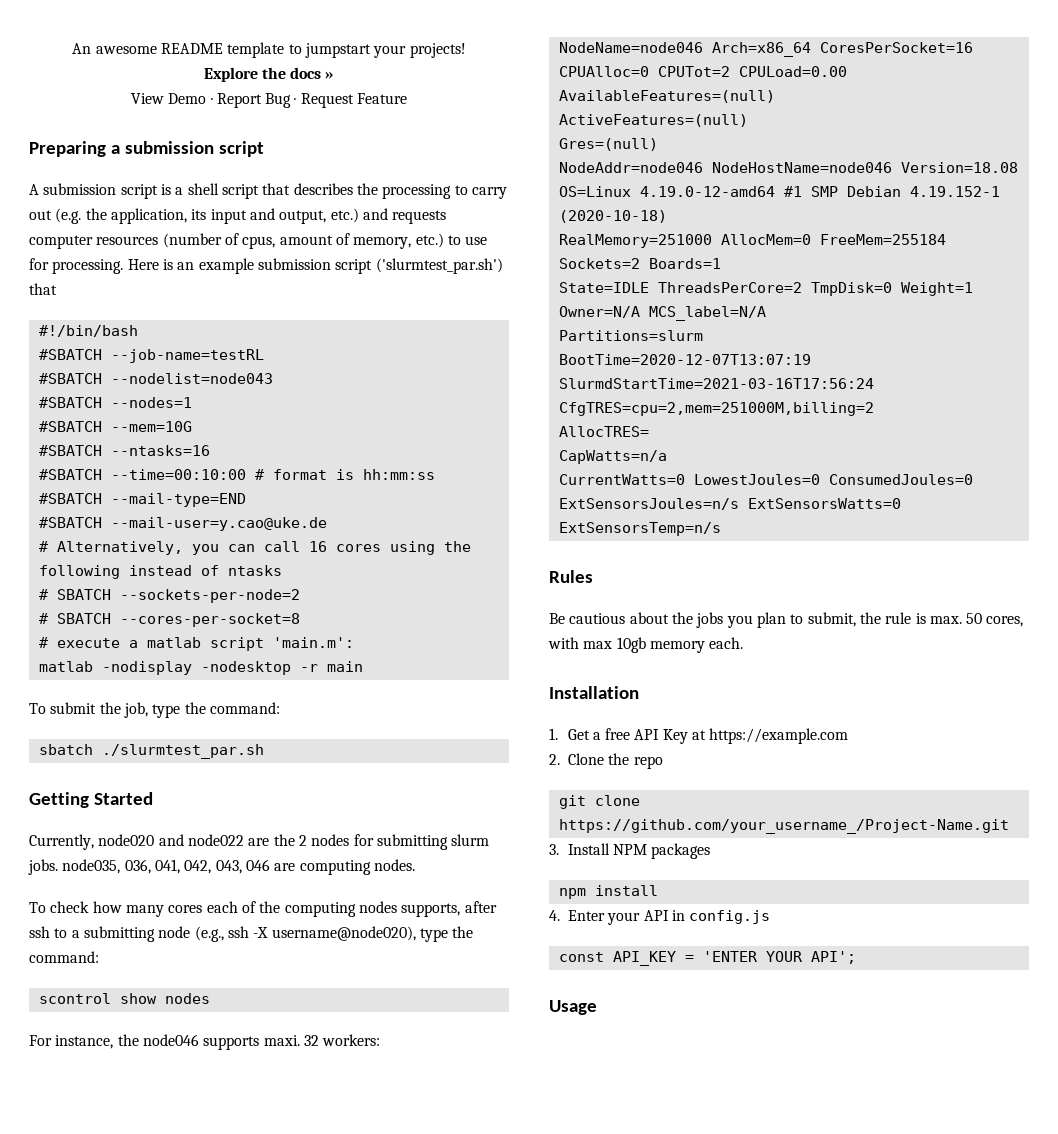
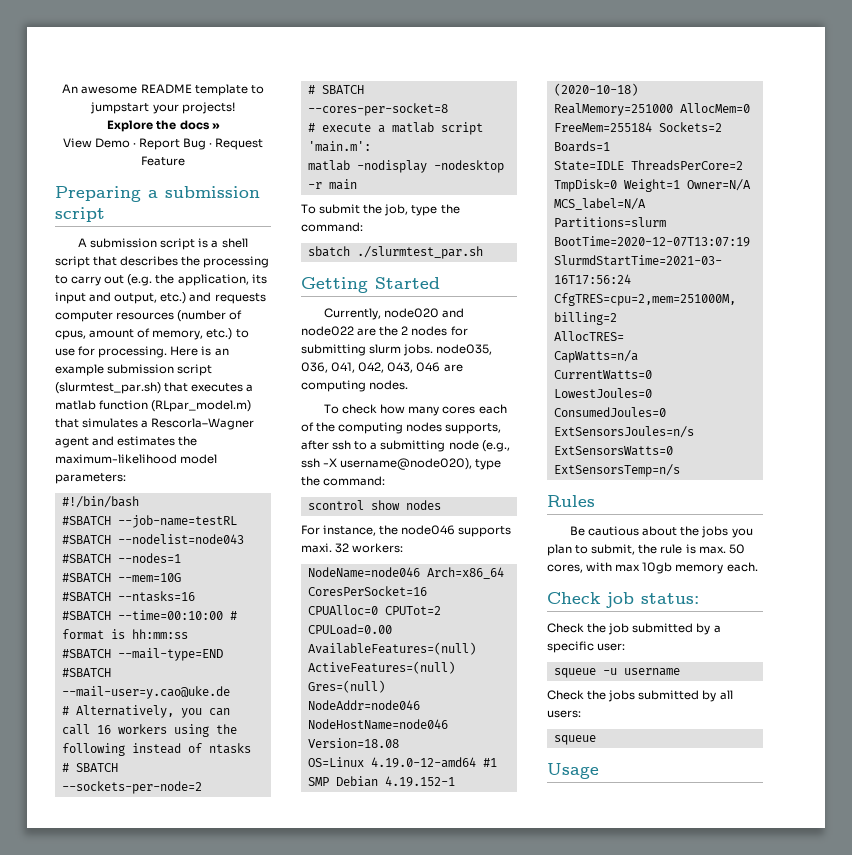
[375,258,503,274] [29,283,57,295] ('slurmtest_par.sh') that -> [55,382,254,394] [55,400,252,412] [55,418,255,430] [55,436,198,448] [55,454,218,464] [55,473,126,484] (slurmtest_par.sh) that executes a matlab function (RLpar_model.m) that simulates a Rescorla–Wagner agent and estimates the maximum-likelihood model parameters:
[335,544,381,552] cores -> [117,724,167,734] workers
[549,686,639,699] [549,728,849,744] [549,753,663,769] [558,795,640,809] [558,819,1009,834] [549,843,711,859] [558,885,658,899] [549,910,771,925] [558,951,856,966] Installation // 1. Get a free API Key at https://example.com // 2. Clone the repo // git clone https://github.com/your_username_/Project-Name.git // 3. Install NPM packages // npm install // 4. Enter your API in config.js // const API_KEY = 'ENTER YOUR API'; -> [547,592,699,608] [547,623,721,635] [547,641,626,653] [553,668,680,678] [547,690,733,702] [547,710,581,718] [553,735,596,745] Check job status: // Check the job submitted by a specific user: // squeue -u username // Check the jobs submitted by all users: // squeue

